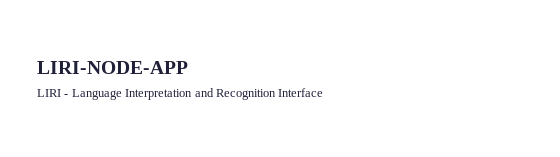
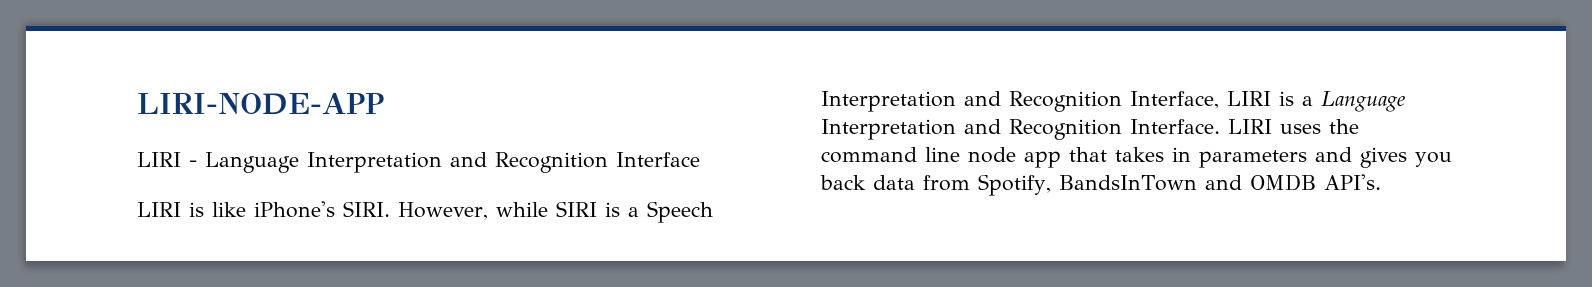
(324, 92) none -> [137,201,713,223] [821,91,1405,112] [821,119,1359,140] [821,147,1452,168] [820,174,1381,196] // LIRI is like iPhone's SIRI. However, while SIRI is a Speech Interpretation and Recognition Interface, LIRI is a Language Interpretation and Recognition Interface. LIRI uses the command line node app that takes in parameters and gives you back data from Spotify, BandsInTown and OMDB API's.

